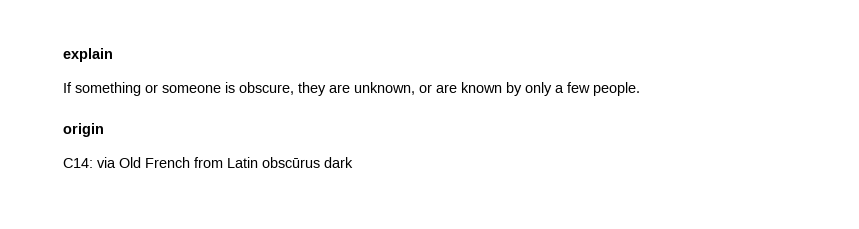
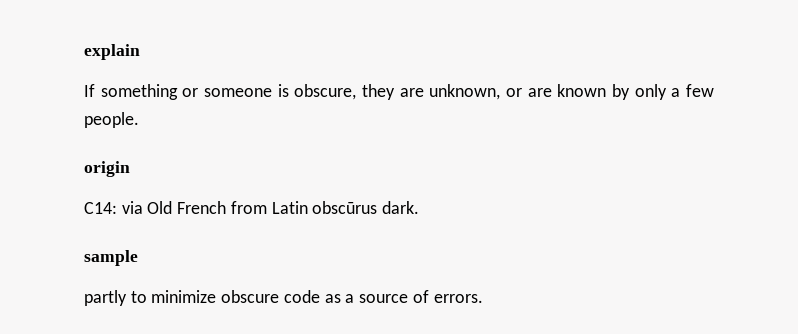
[324,157,353,168] dark -> [382,201,420,214] [84,250,138,266] [84,290,483,306] dark. // sample // partly to minimize obscure code as a source of errors.

